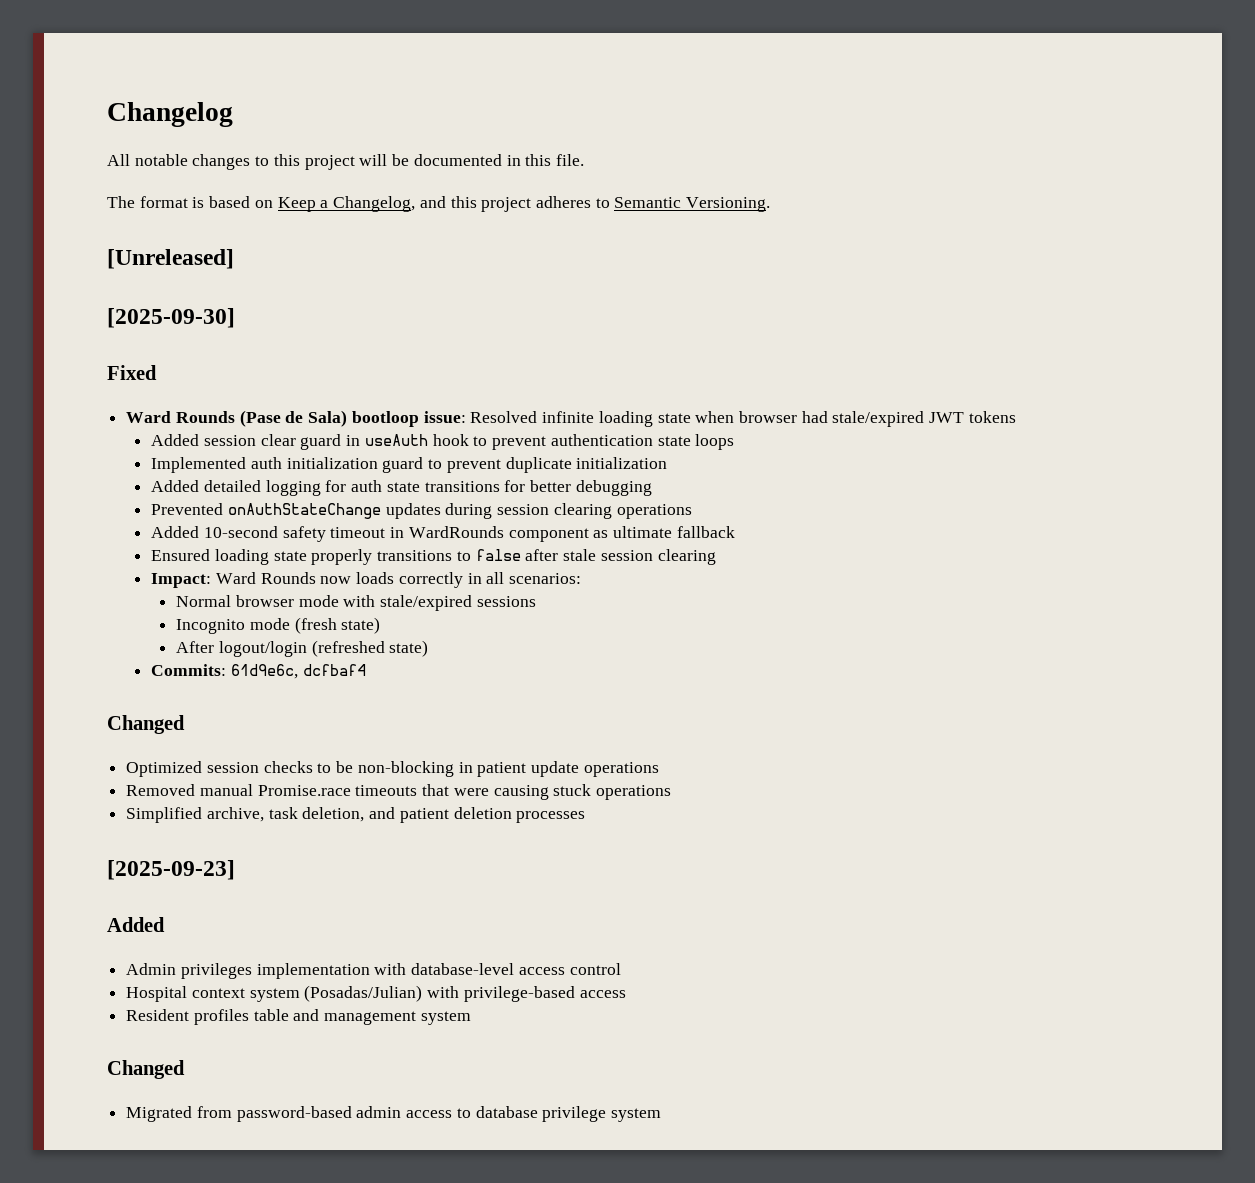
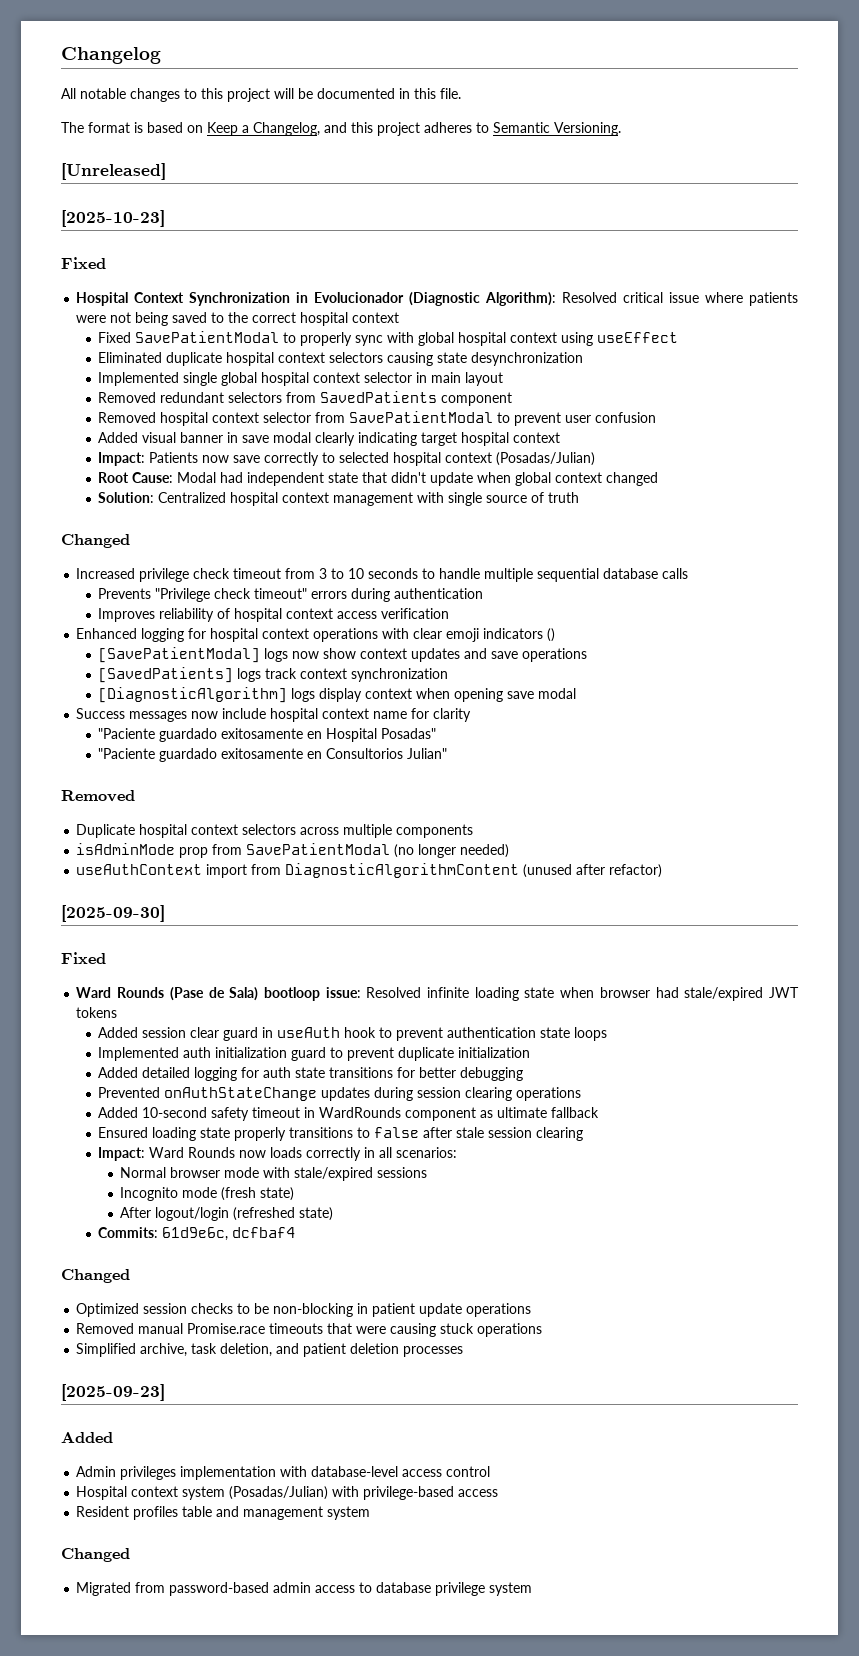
(234, 259) none -> [61,210,165,227] [61,257,106,269] [76,292,798,306] [76,312,400,326] [98,331,679,346] [98,352,584,366] [98,372,504,386] [98,391,513,406] [98,411,657,426] [98,432,561,446] [98,452,596,466] [98,472,659,486] [98,492,580,506] [61,534,130,548] [76,568,689,582] [98,588,484,602] [98,608,450,622] [76,628,556,642] [98,647,588,663] [98,667,449,683] [98,687,577,703] [76,708,472,722] [98,728,437,742] [98,748,448,762] [61,790,135,802] [76,824,474,838] [76,843,510,858] [76,863,663,878] // [2025-10-23] // Fixed // Hospital Context Synchronization in Evolucionador (Diagnostic Algorithm): Resolved critical issue where patients were not being saved to the correct hospital context // Fixed SavePatientModal to properly sync with global hospital context using useEffect // Eliminated duplicate hospital context selectors causing state desynchronization // Implemented single global hospital context selector in main layout // Removed redundant selectors from SavedPatients component // Removed hospital context selector from SavePatientModal to prevent user confusion // Added visual banner in save modal clearly indicating target hospital context // Impact: Patients now save correctly to selected hospital context (Posadas/Julian) // Root Cause: Modal had independent state that didn't update when global context changed // Solution: Centralized hospital context management with single source of truth // Changed // Increased privilege check timeout from 3 to 10 seconds to handle multiple sequential database calls // Prevents "Privilege check timeout" errors during authentication // Improves reliability of hospital context access verification // Enhanced logging for hospital context operations with clear emoji indicators () // [SavePatientModal] logs now show context updates and save operations // [SavedPatients] logs track context synchronization // [DiagnosticAlgorithm] logs display context when opening save modal // Success messages now include hospital context name for clarity // "Paciente guardado exitosamente en Hospital Posadas" // "Paciente guardado exitosamente en Consultorios Julian" // Removed // Duplicate hospital context selectors across multiple components // isAdminMode prop from SavePatientModal (no longer needed) // useAuthContext import from DiagnosticAlgorithmContent (unused after refactor)

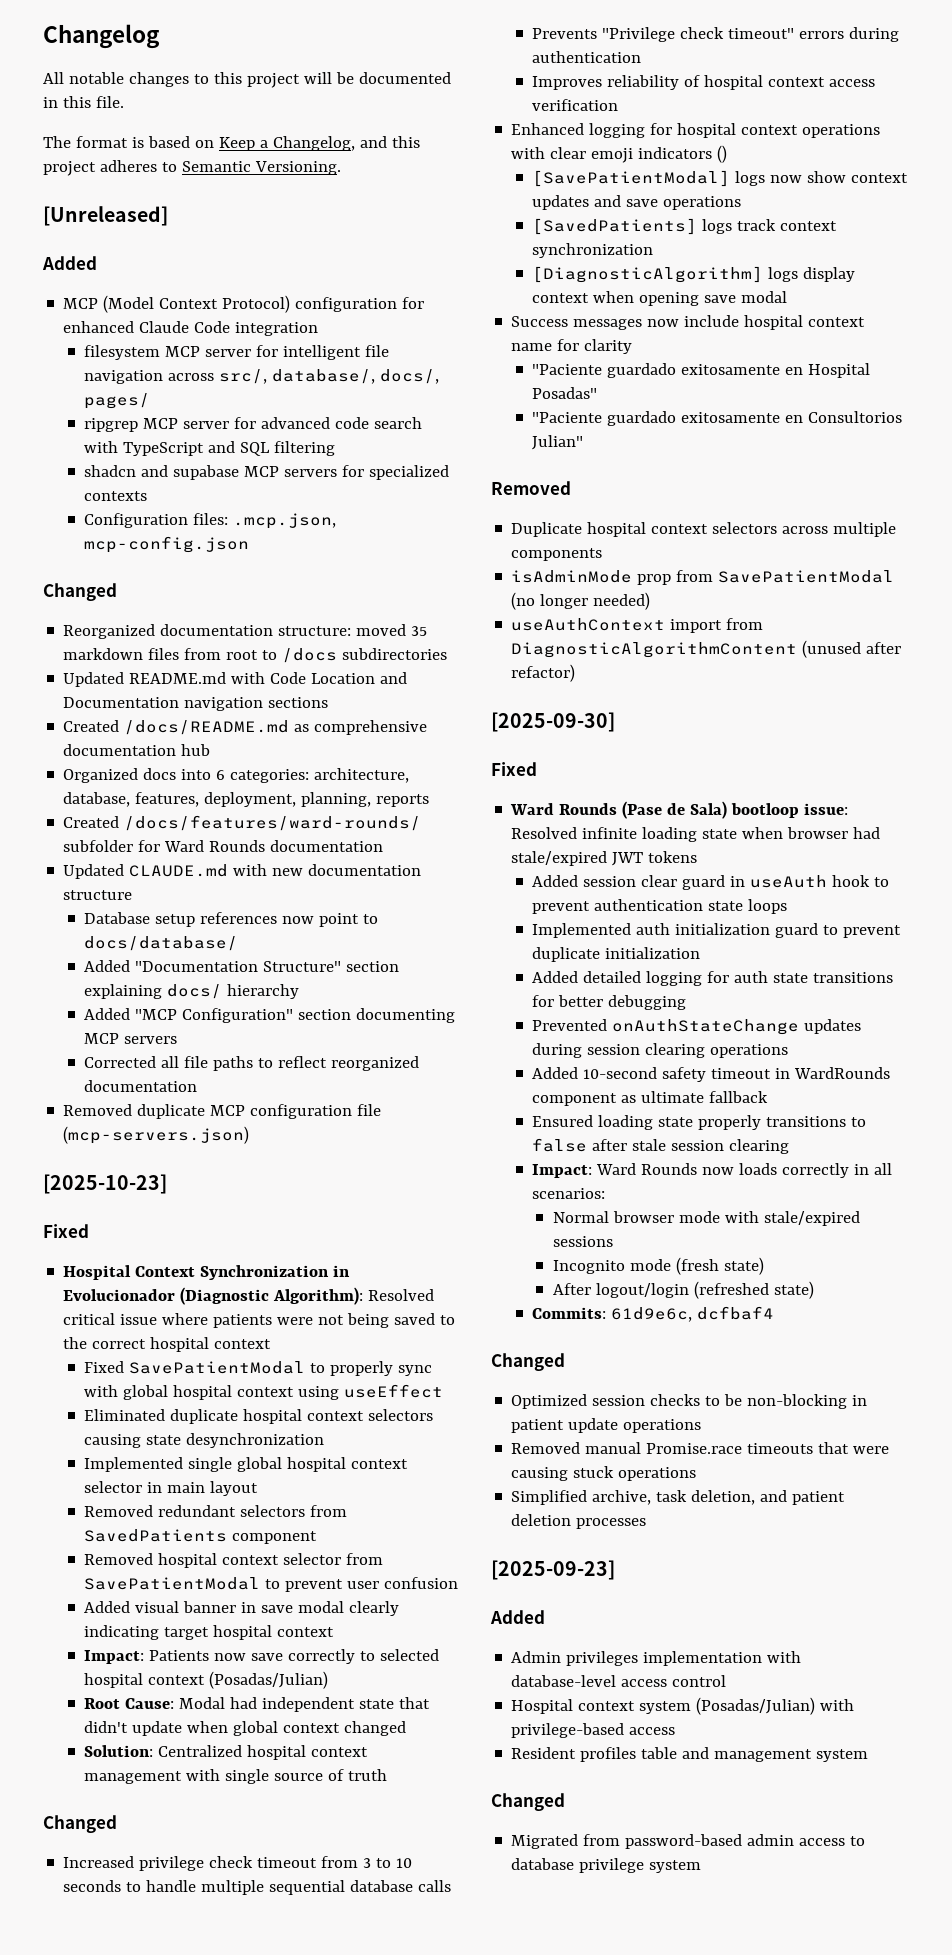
(166, 171) none -> [42,256,97,270] [63,295,425,313] [63,321,319,336] [84,345,390,360] [84,369,440,384] [84,393,151,409] [84,417,423,432] [84,441,336,456] [84,465,450,480] [84,491,148,501] [84,513,337,529] [84,536,250,553] [43,583,117,601] [63,624,428,639] [63,648,448,663] [63,672,408,687] [63,697,329,711] [63,720,428,735] [63,744,211,756] [63,768,410,783] [63,792,430,807] [63,815,422,831] [63,840,384,852] [63,864,422,879] [63,890,133,900] [84,912,379,927] [84,936,239,951] [84,960,400,972] [84,984,300,999] [84,1008,456,1023] [84,1033,178,1044] [84,1056,420,1071] [84,1080,198,1092] [63,1104,382,1119] [63,1126,250,1144] // Added // MCP (Model Context Protocol) configuration for enhanced Claude Code integration // filesystem MCP server for intelligent file navigation across src/, database/, docs/, pages/ // ripgrep MCP server for advanced code search with TypeScript and SQL filtering // shadcn and supabase MCP servers for specialized contexts // Configuration files: .mcp.json, mcp-config.json // Changed // Reorganized documentation structure: moved 35 markdown files from root to /docs subdirectories // Updated README.md with Code Location and Documentation navigation sections // Created /docs/README.md as comprehensive documentation hub // Organized docs into 6 categories: architecture, database, features, deployment, planning, reports // Created /docs/features/ward-rounds/ subfolder for Ward Rounds documentation // Updated CLAUDE.md with new documentation structure // Database setup references now point to docs/database/ // Added "Documentation Structure" section explaining docs/ hierarchy // Added "MCP Configuration" section documenting MCP servers // Corrected all file paths to reflect reorganized documentation // Removed duplicate MCP configuration file (mcp-servers.json)

